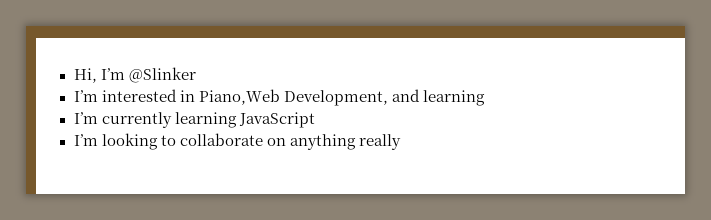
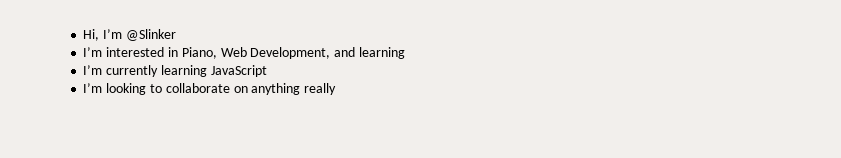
[198,89,280,105] Piano,Web -> [181,47,247,59] Piano, Web

